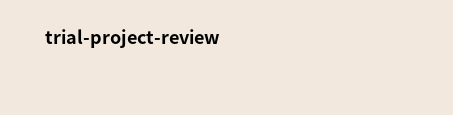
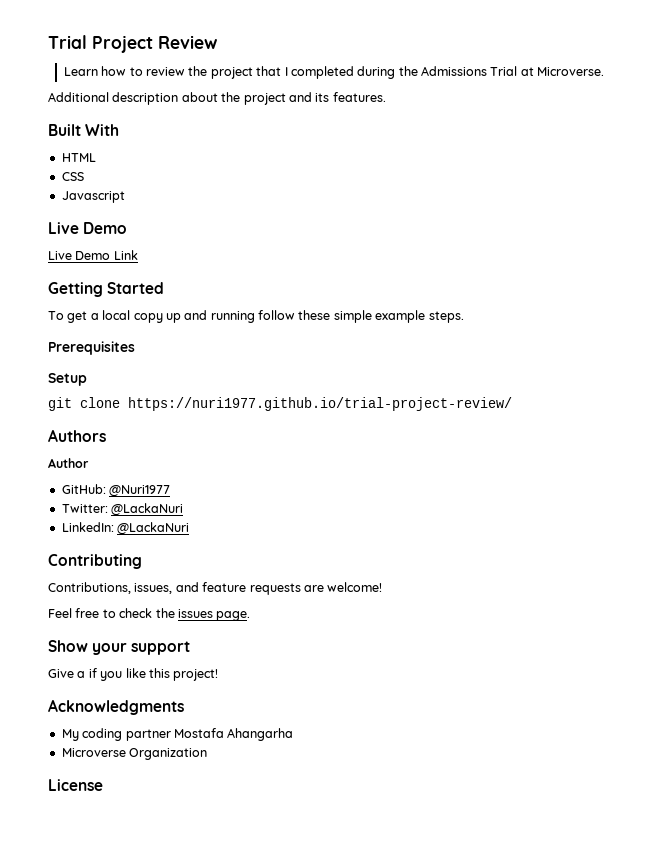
[45,29,220,48] trial-project-review -> [48,35,217,53] [63,66,605,79] [48,92,386,105] [48,124,120,136] [61,153,96,162] [61,172,84,181] [61,191,125,203] [48,222,128,234] [48,250,138,260] [48,282,165,297] [48,310,464,323] [48,341,135,355] [48,373,87,386] [48,397,512,411] [48,429,106,442] [48,458,89,468] [61,484,171,497] [61,503,184,516] [61,522,190,535] [48,554,142,569] [48,582,383,595] [48,608,251,621] [48,640,191,655] [48,668,219,681] [48,699,184,715] [61,728,294,741] [61,748,208,760] [48,779,103,791] Trial Project Review // Learn how to review the project that I completed during the Admissions Trial at Microverse. // Additional description about the project and its features. // Built With // HTML // CSS // Javascript // Live Demo // Live Demo Link // Getting Started // To get a local copy up and running follow these simple example steps. // Prerequisites // Setup // git clone https://nuri1977.github.io/trial-project-review/ // Authors // Author // GitHub: @Nuri1977 // Twitter: @LackaNuri // LinkedIn: @LackaNuri // Contributing // Contributions, issues, and feature requests are welcome! // Feel free to check the issues page. // Show your support // Give a if you like this project! // Acknowledgments // My coding partner Mostafa Ahangarha // Microverse Organization // License

